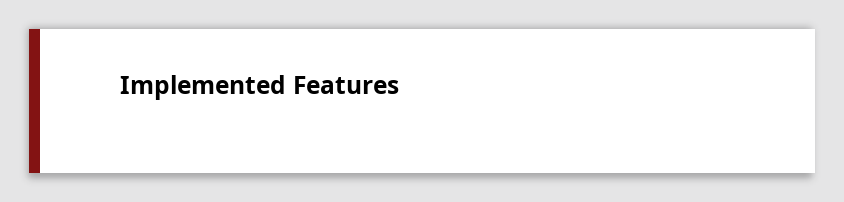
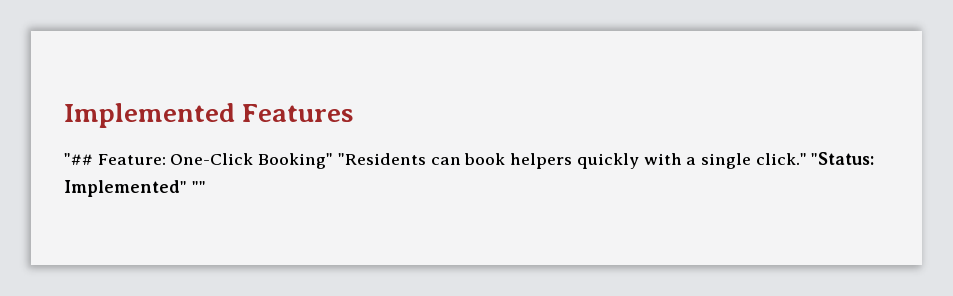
(399, 85) none -> [64,152,875,169] [64,180,206,197] // "## Feature: One-Click Booking" "Residents can book helpers quickly with a single click." "Status: Implemented" ""

